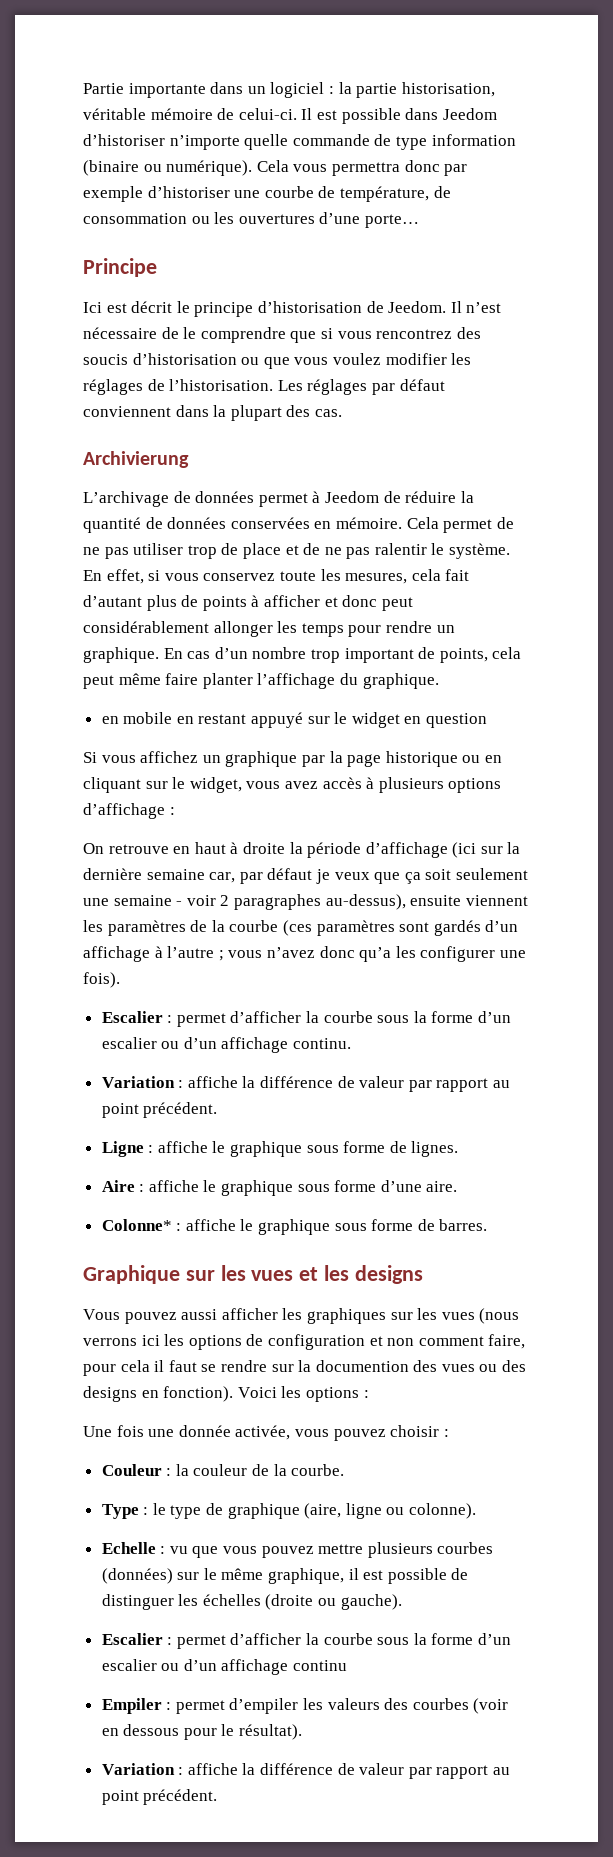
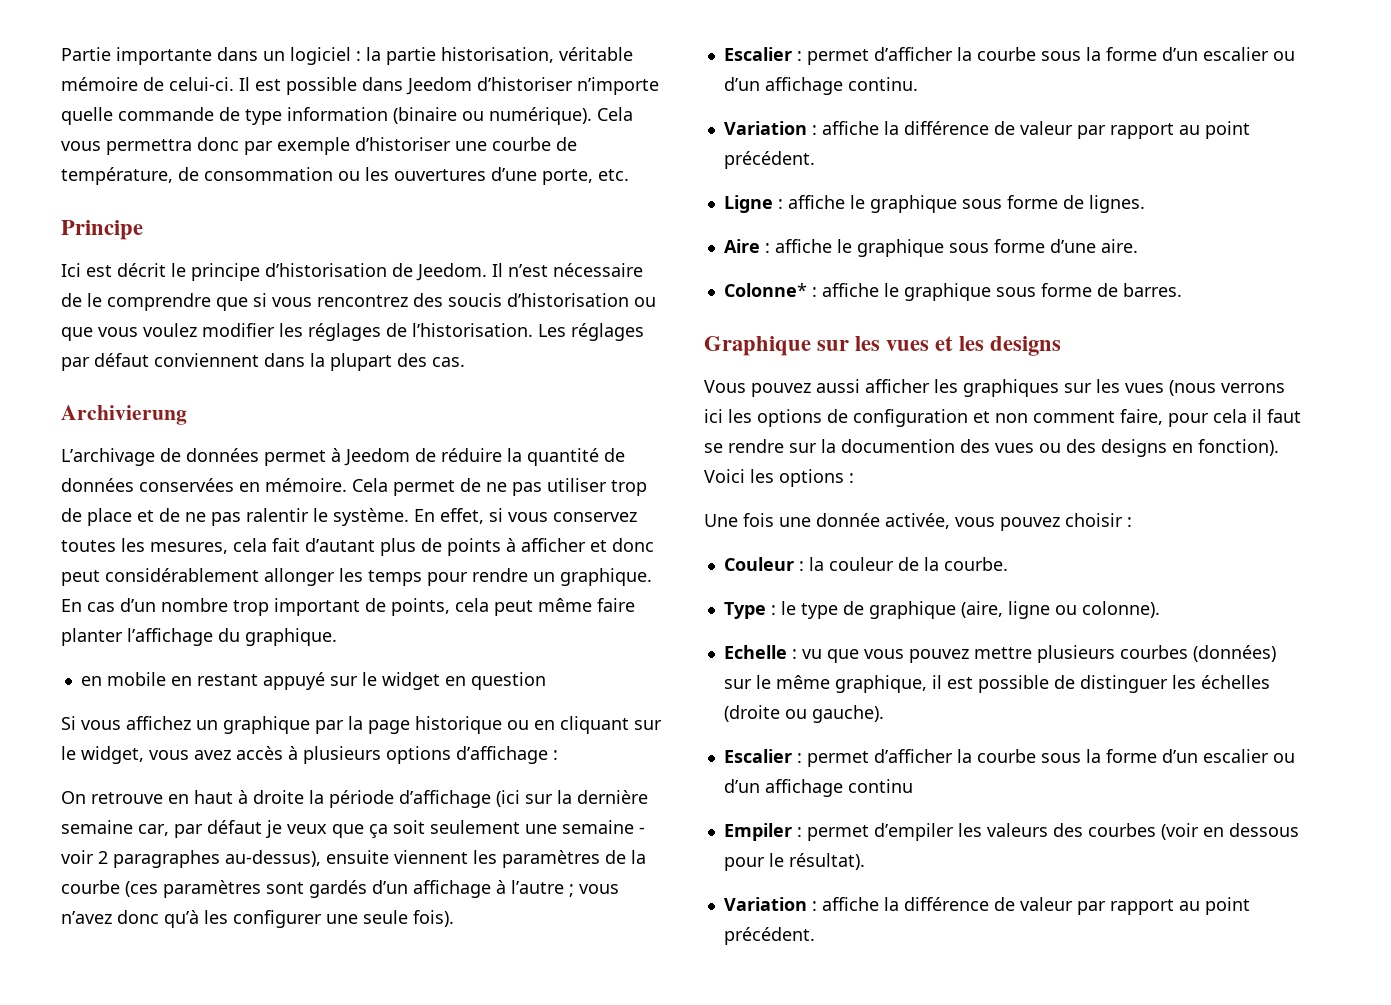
[364,214,419,228] porte… -> [542,169,629,185] porte, etc.
[279,571,316,581] toute -> [61,540,116,552] toutes
[359,947,392,962] qu’a -> [164,910,199,928] qu’à
(526, 954) none -> [363,910,408,924] seule

